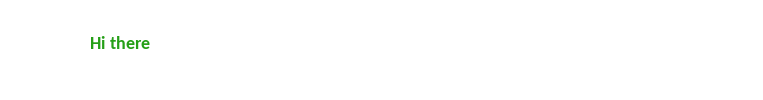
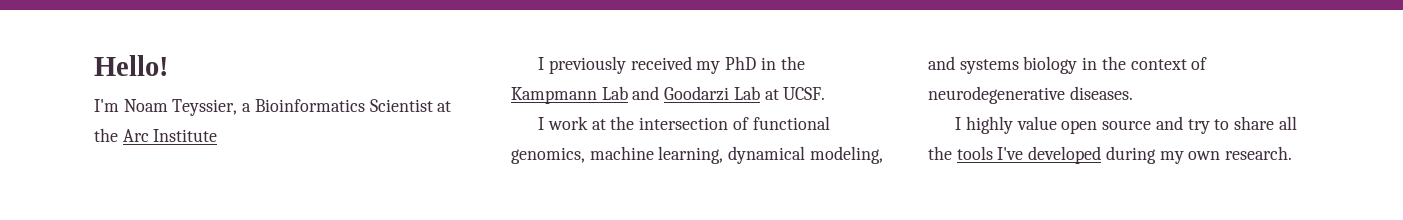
[90,36,150,49] Hi there -> [94,55,168,76] [94,99,452,116] [94,128,218,142] [538,56,805,74] [511,86,826,104] [538,116,830,130] [511,146,883,164] [928,56,1208,74] [928,86,1133,104] [955,116,1297,134] [928,146,1293,164] Hello! // I'm Noam Teyssier, a Bioinformatics Scientist at the Arc Institute // I previously received my PhD in the Kampmann Lab and Goodarzi Lab at UCSF. // I work at the intersection of functional genomics, machine learning, dynamical modeling, and systems biology in the context of neurodegenerative diseases. // I highly value open source and try to share all the tools I've developed during my own research.

